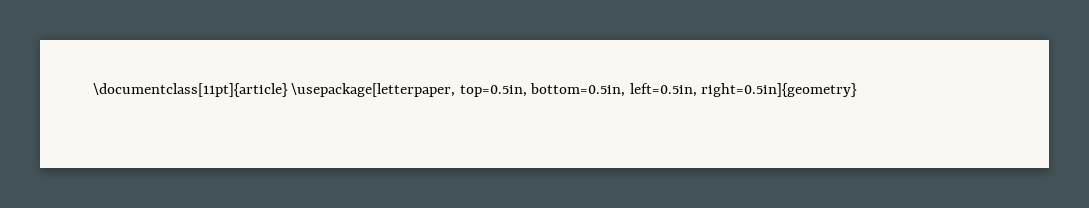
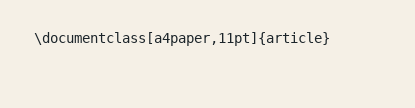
[93,83,858,97] \documentclass[11pt]{article} \usepackage[letterpaper, top=0.5in, bottom=0.5in, left=0.5in, right=0.5in]{geometry} -> [34,32,330,46] \documentclass[a4paper,11pt]{article}

